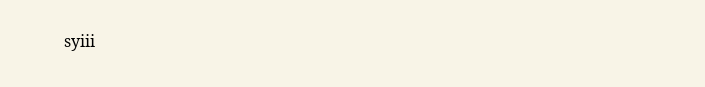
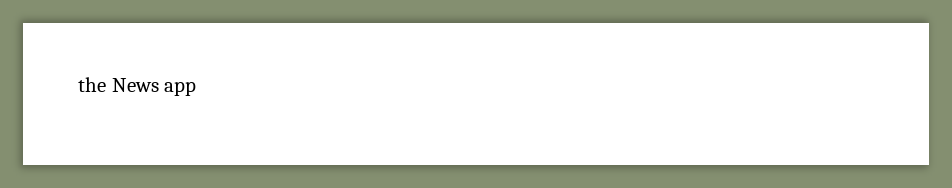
[64,34,95,51] syiii -> [78,77,197,96] the News app

